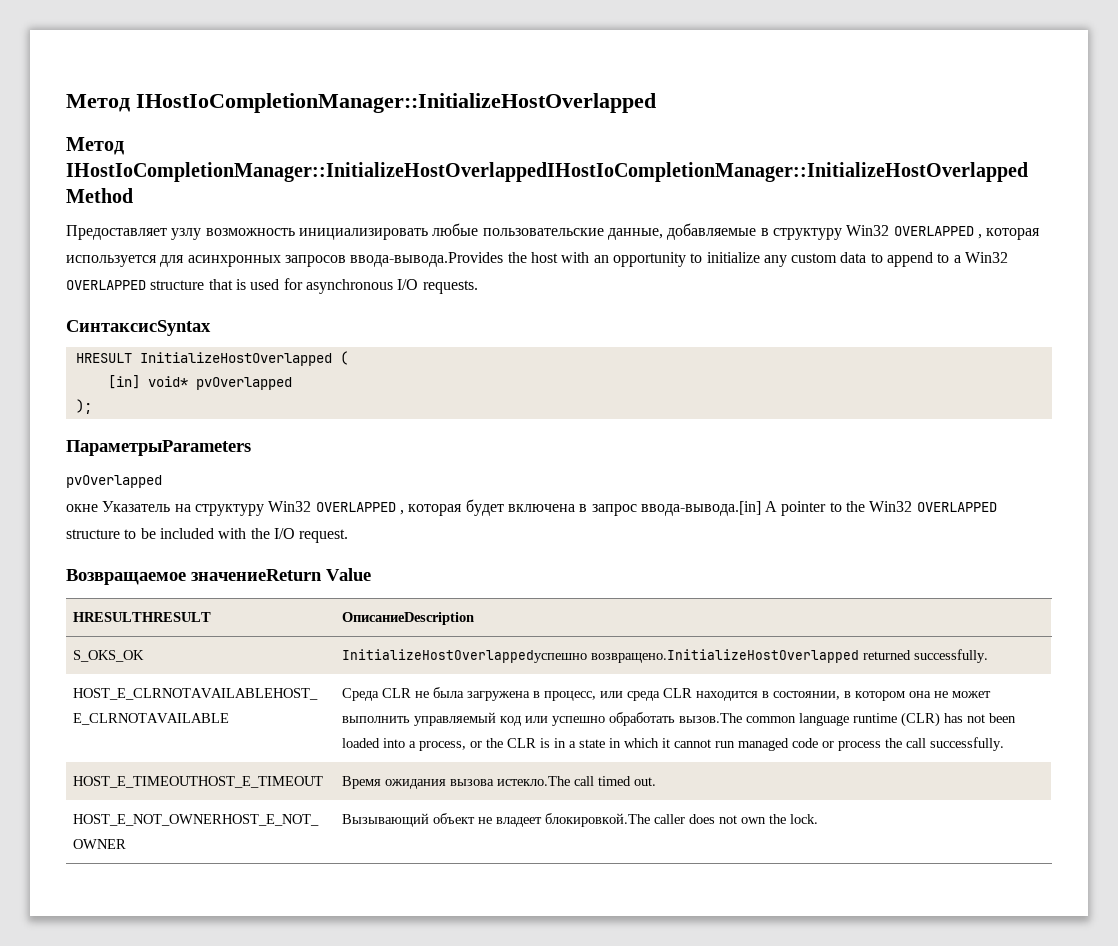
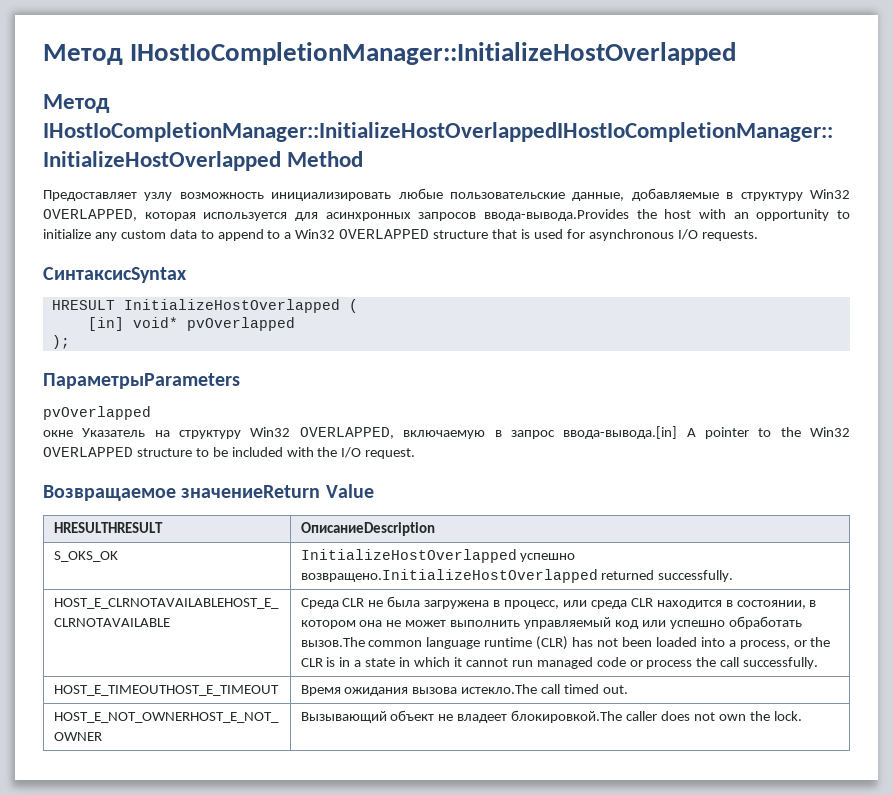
[893,226,982,239] OVERLAPPED , -> [43,209,137,221] OVERLAPPED,
[315,499,575,516] OVERLAPPED , которая будет включена -> [299,427,486,439] OVERLAPPED, включаемую
[341,649,587,663] InitializeHostOverlappedуспешно -> [300,549,576,563] InitializeHostOverlapped успешно

